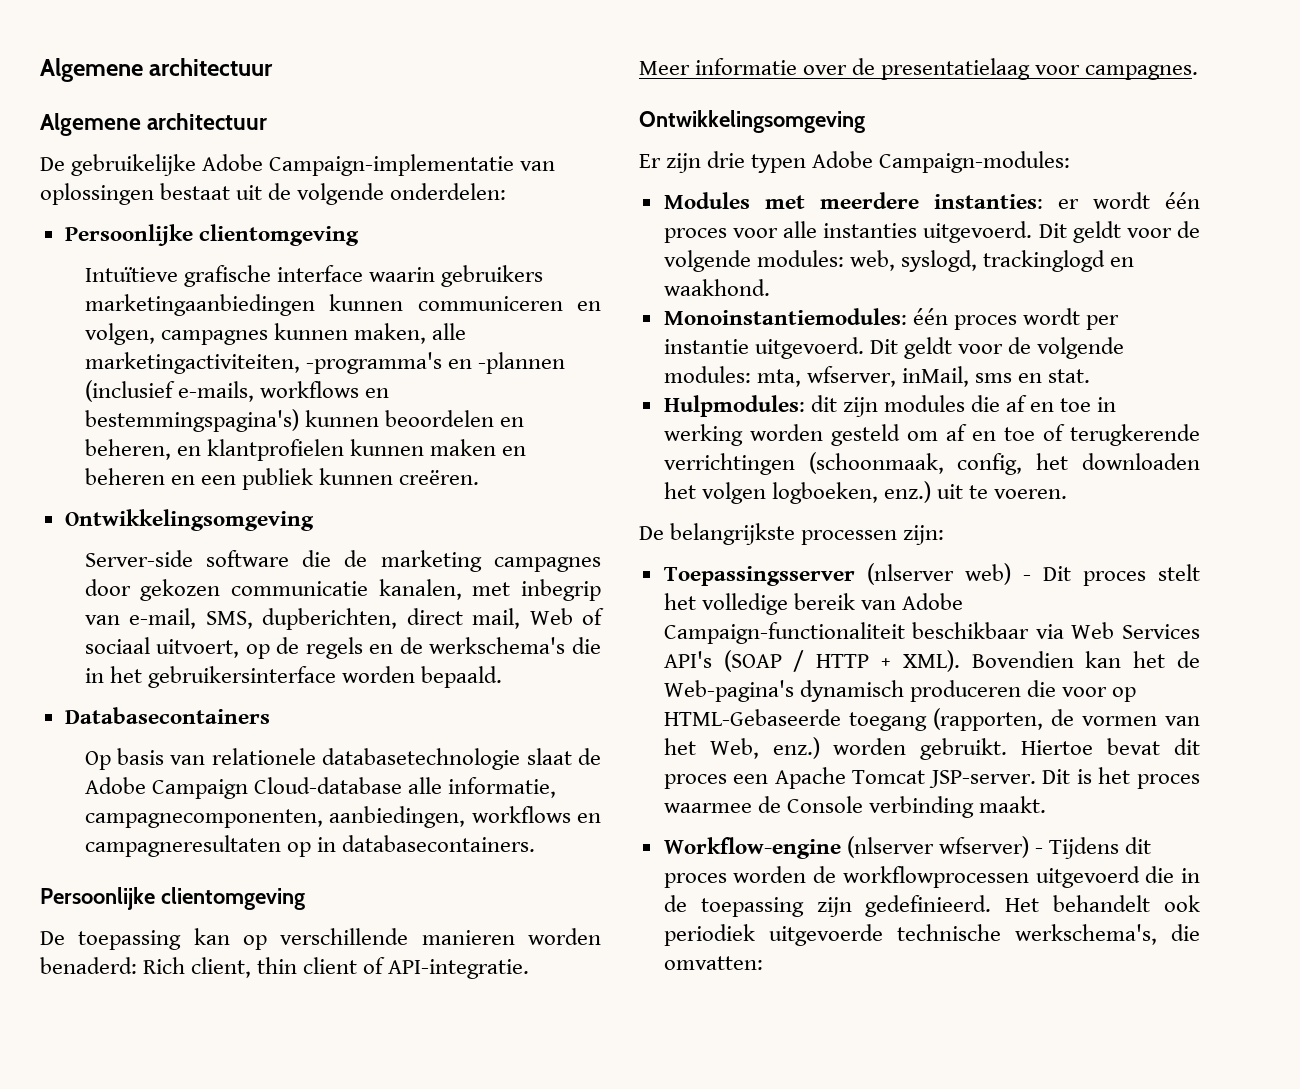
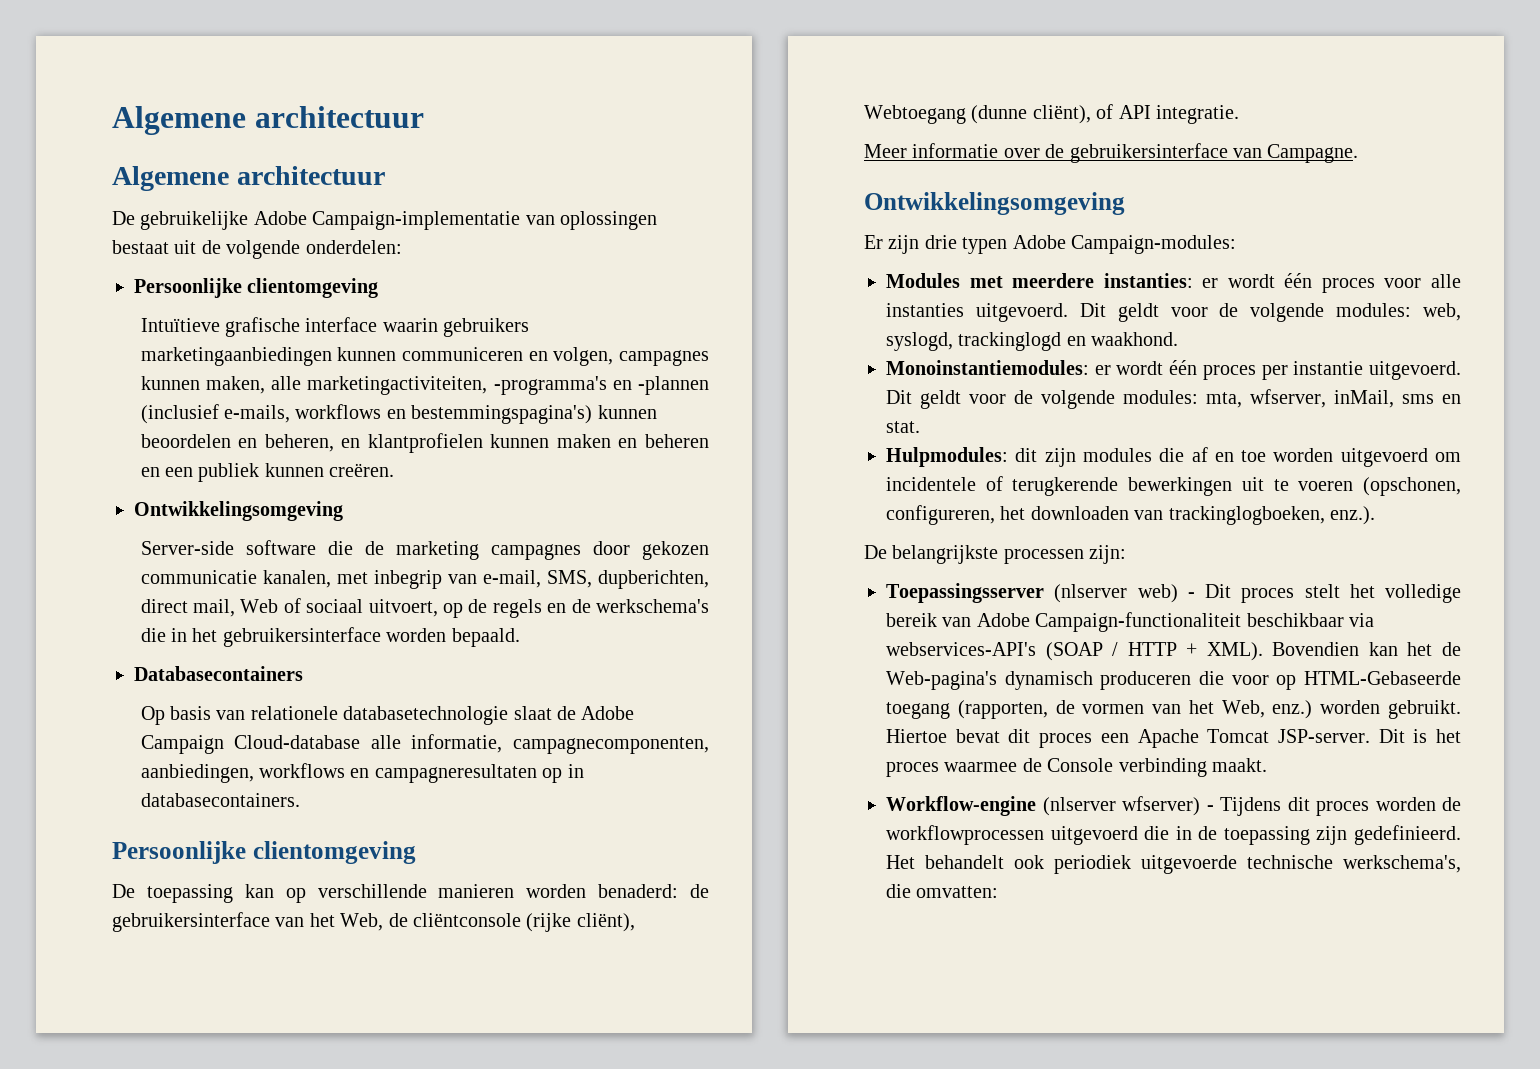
[143,957,530,979] Rich client, thin client of API-integratie. -> [690,884,709,898] [112,912,635,932] [864,104,1239,124] de gebruikersinterface van het Web, de cliëntconsole (rijke cliënt), Webtoegang (dunne cliënt), of API integratie.
[881,58,1199,80] presentatielaag voor campagnes. -> [1069,143,1359,163] gebruikersinterface van Campagne.
[912,308,1080,330] één proces wordt -> [1094,360,1256,380] er wordt één proces
[1097,397,1117,412] [663,424,1200,446] [663,452,1200,475] [663,481,1068,504] in werking worden gesteld om af en toe of terugkerende verrichtingen (schoonmaak, config, het downloaden het volgen logboeken, enz.) uit te voeren. -> [1273,448,1461,467] [886,476,1461,496] [886,505,1375,525] worden uitgevoerd om incidentele of terugkerende bewerkingen uit te voeren (opschonen, configureren, het downloaden van trackinglogboeken, enz.).
[1071,622,1200,639] [663,651,712,668] Web Services API's -> [886,642,1036,656] webservices-API's

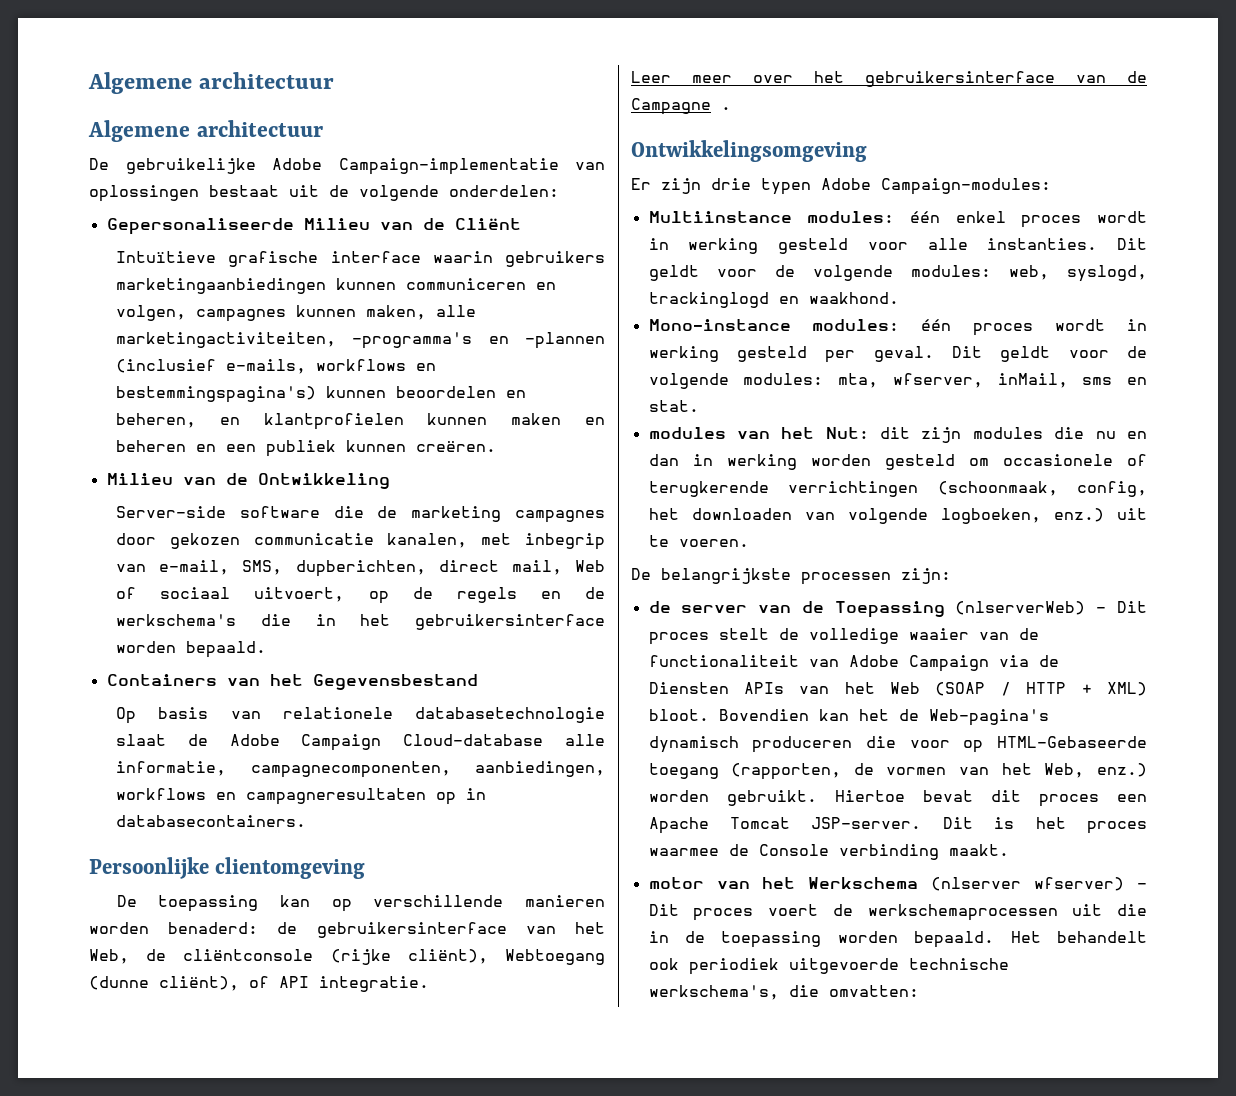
[134,278,379,298] Persoonlijke clientomgeving -> [106,218,521,235] Gepersonaliseerde Milieu van de Cliënt
[134,501,343,521] Ontwikkelingsomgeving -> [106,473,390,489] Milieu van de Ontwikkeling
[134,666,303,681] Databasecontainers -> [106,674,478,690] Containers van het Gegevensbestand
[864,143,1359,163] Meer informatie over de gebruikersinterface van Campagne. -> [631,71,1147,87] [631,98,731,115] Leer meer over het gebruikersinterface van de Campagne .
[886,273,1461,293] [886,303,1068,322] Modules met meerdere instanties: er wordt één proces voor alle instanties uitgevoerd. -> [648,211,1147,228] [648,238,1098,254] Multiinstance modules: één enkel proces wordt in werking gesteld voor alle instanties.
[886,360,1461,380] Monoinstantiemodules: er wordt één proces per instantie uitgevoerd. -> [648,319,1147,336] [648,346,934,363] Mono-instance modules: één proces wordt in werking gesteld per geval.
[886,447,1461,467] [886,476,1461,496] [886,505,1375,525] [864,545,1127,564] [886,583,1461,603] [886,612,1374,632] [886,642,1036,656] Hulpmodules: dit zijn modules die af en toe worden uitgevoerd om incidentele of terugkerende bewerkingen uit te voeren (opschonen, configureren, het downloaden van trackinglogboeken, enz.). // De belangrijkste processen zijn: // Toepassingsserver (nlserver web) - Dit proces stelt het volledige bereik van Adobe Campaign-functionaliteit beschikbaar via webservices-API's -> [648,427,1147,443] [648,454,1147,470] [648,481,1147,497] [648,508,1147,524] [648,535,749,547] [631,568,951,585] [648,601,1147,618] [648,628,1039,645] [648,655,1059,672] [648,682,921,694] modules van het Nut: dit zijn modules die nu en dan in werking worden gesteld om occasionele of terugkerende verrichtingen (schoonmaak, config, het downloaden van volgende logboeken, enz.) uit te voeren. // De belangrijkste processen zijn: // de server van de Toepassing (nlserverWeb) - Dit proces stelt de volledige waaier van de functionaliteit van Adobe Campaign via de Diensten APIs van het Web
[1206,642,1263,661] XML). -> [1107,682,1147,696] [648,709,709,721] XML) bloot.
[886,796,1461,816] [886,825,1138,845] Workflow-engine (nlserver wfserver) - Tijdens dit proces worden de workflowprocessen uitgevoerd -> [648,877,1147,891] [648,904,1103,921] motor van het Werkschema (nlserver wfserver) - Dit proces voert de werkschemaprocessen uit
[1316,825,1461,845] zijn gedefinieerd. -> [837,931,995,948] worden bepaald.

